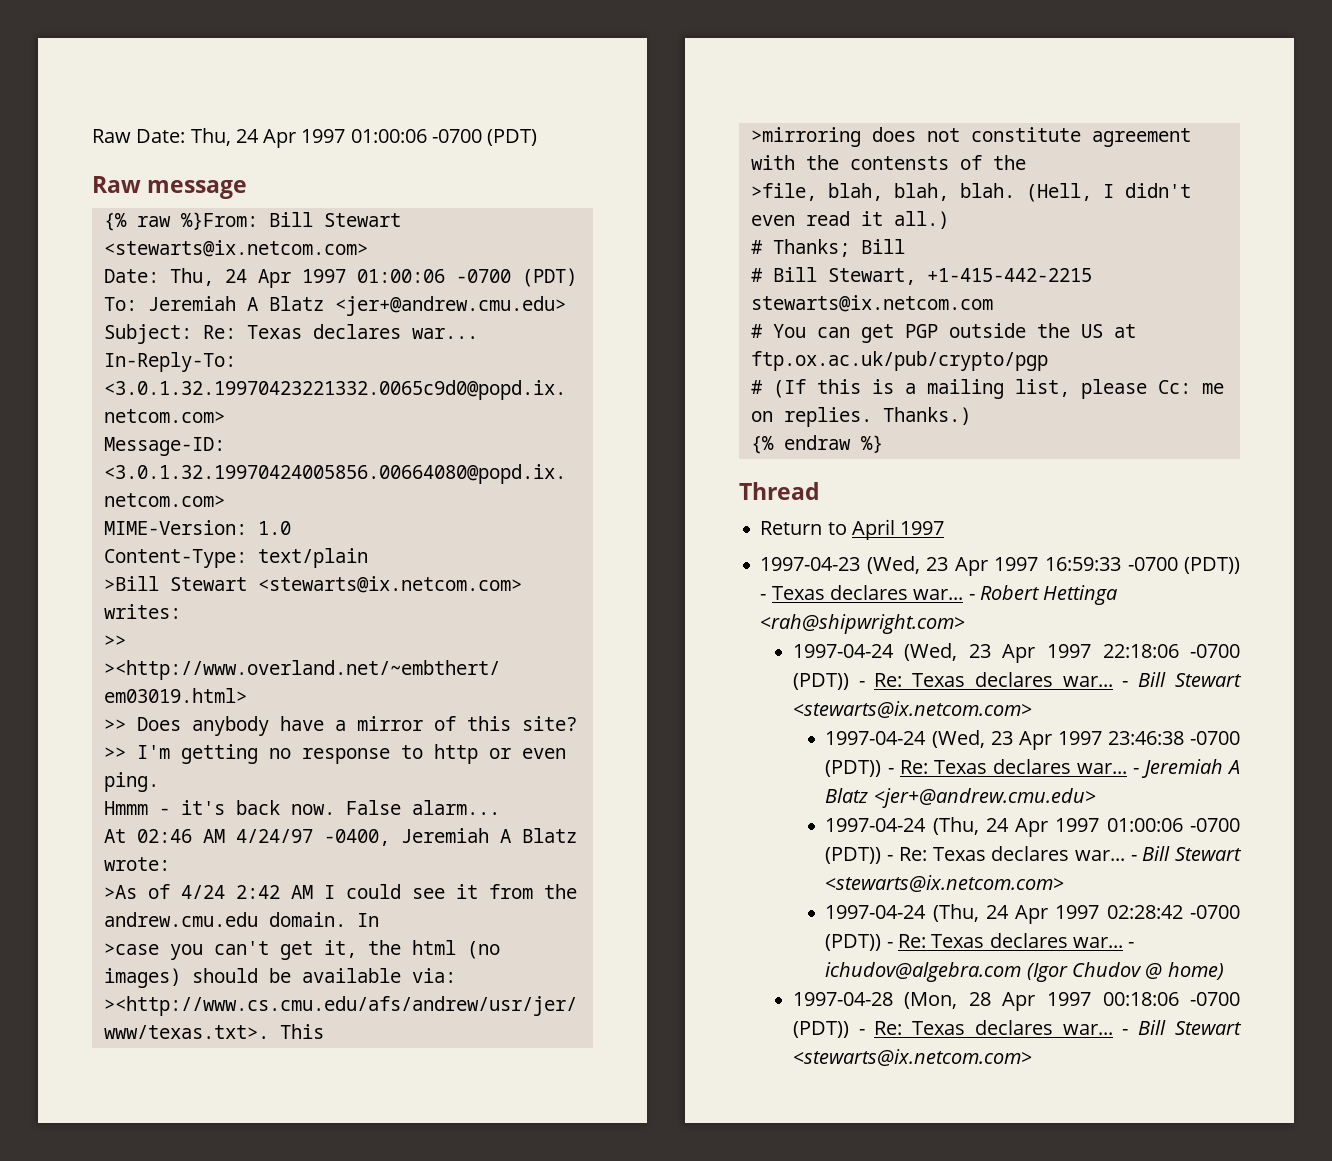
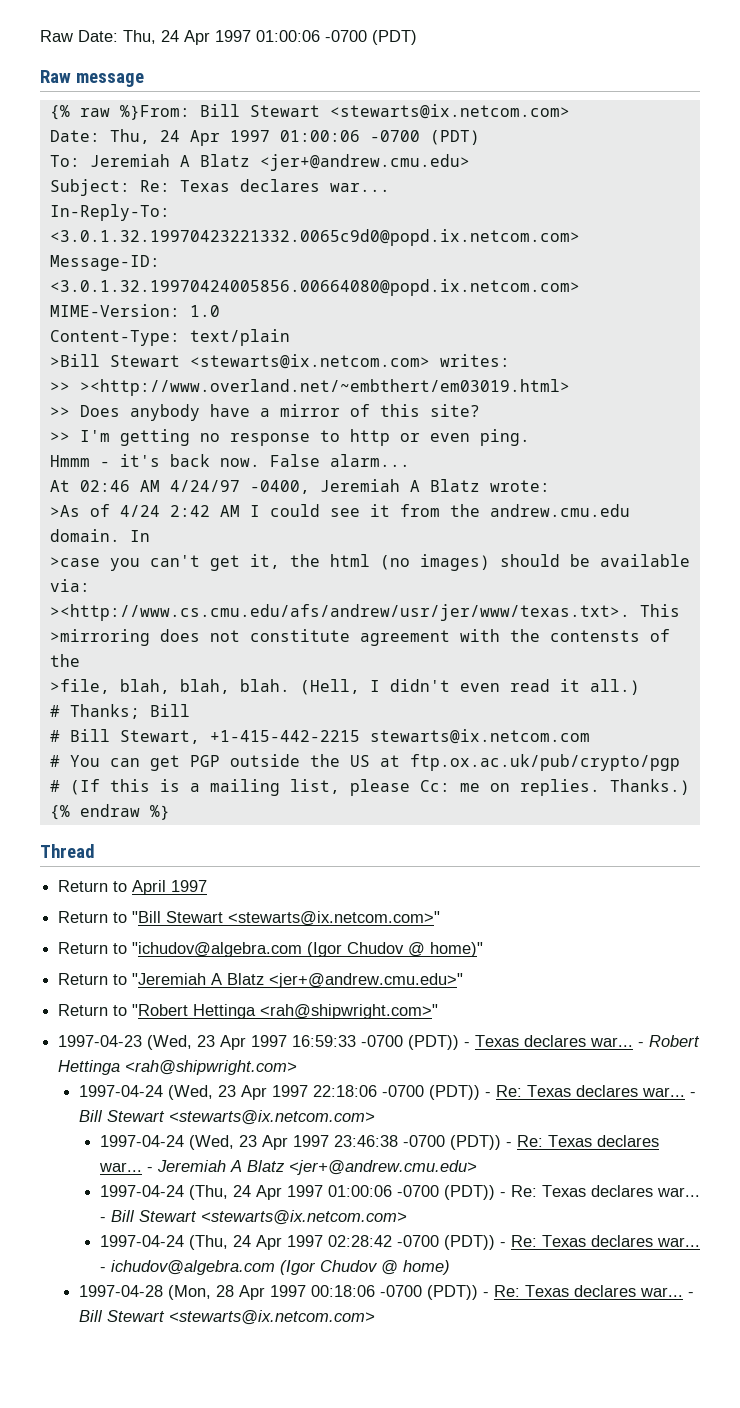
(945, 528) none -> [58,911,441,926] [58,942,484,957] [58,973,464,988] [58,1004,439,1019] // Return to "Bill Stewart <stewarts@ix.netcom.com>" // Return to "ichudov@algebra.com (Igor Chudov @ home)" // Return to "Jeremiah A Blatz <jer+@andrew.cmu.edu>" // Return to "Robert Hettinga <rah@shipwright.com>"

